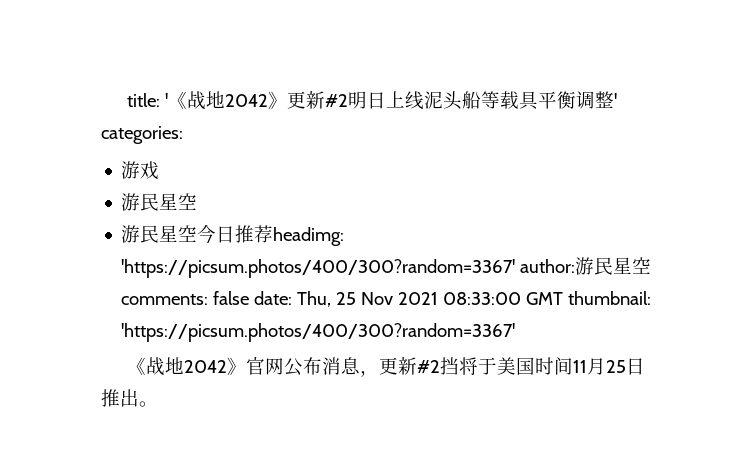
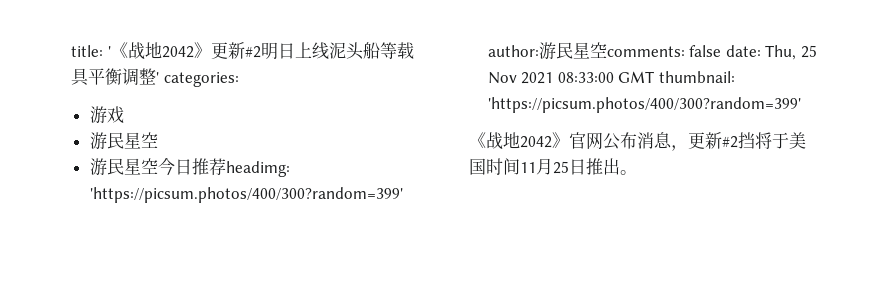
[121,259,516,278] 'https://picsum.photos/400/300?random=3367' -> [89,187,403,203] 'https://picsum.photos/400/300?random=399'
[121,323,516,342] 'https://picsum.photos/400/300?random=3367' -> [487,97,801,113] 'https://picsum.photos/400/300?random=399'

